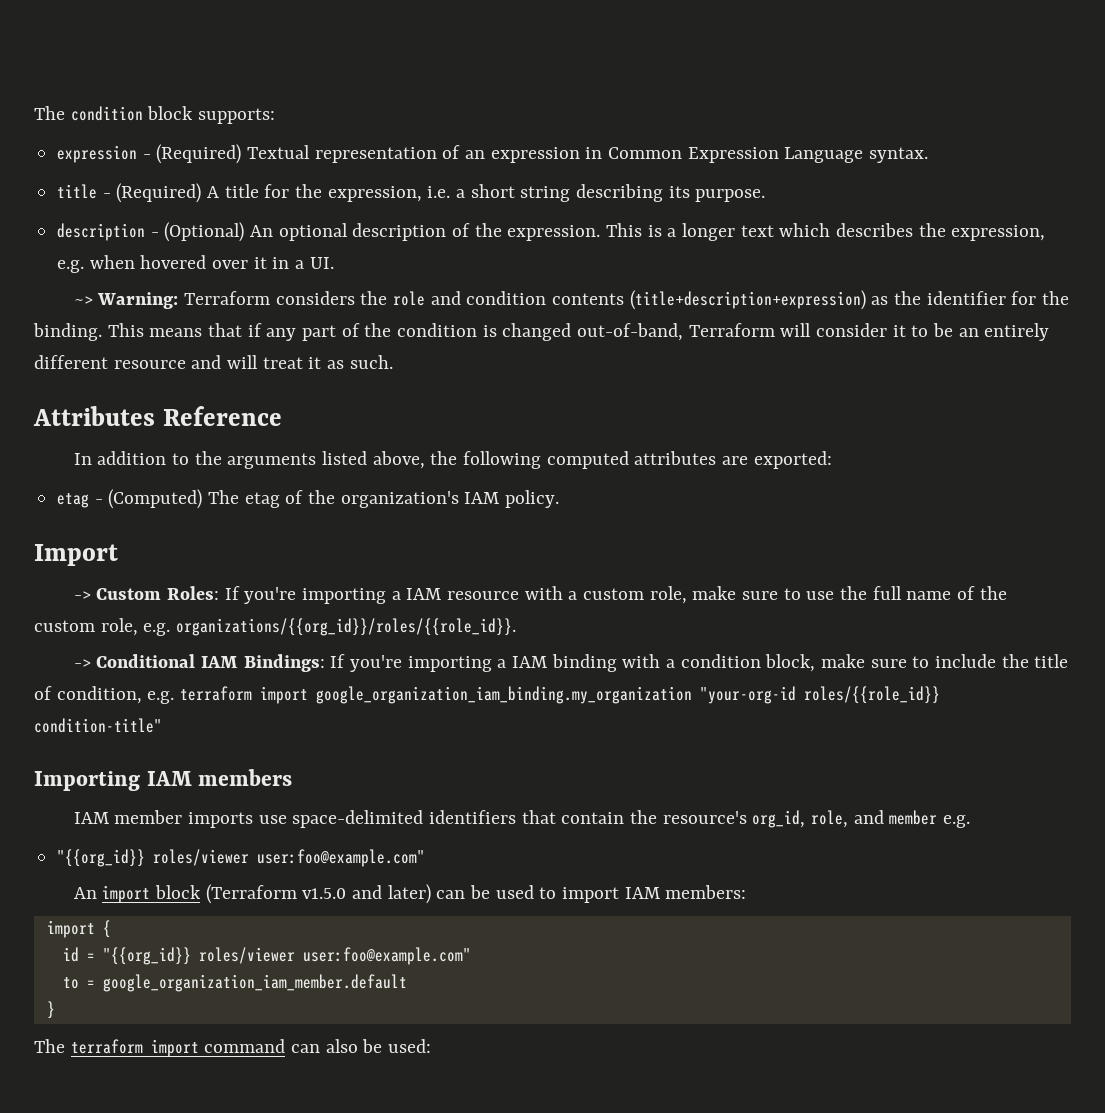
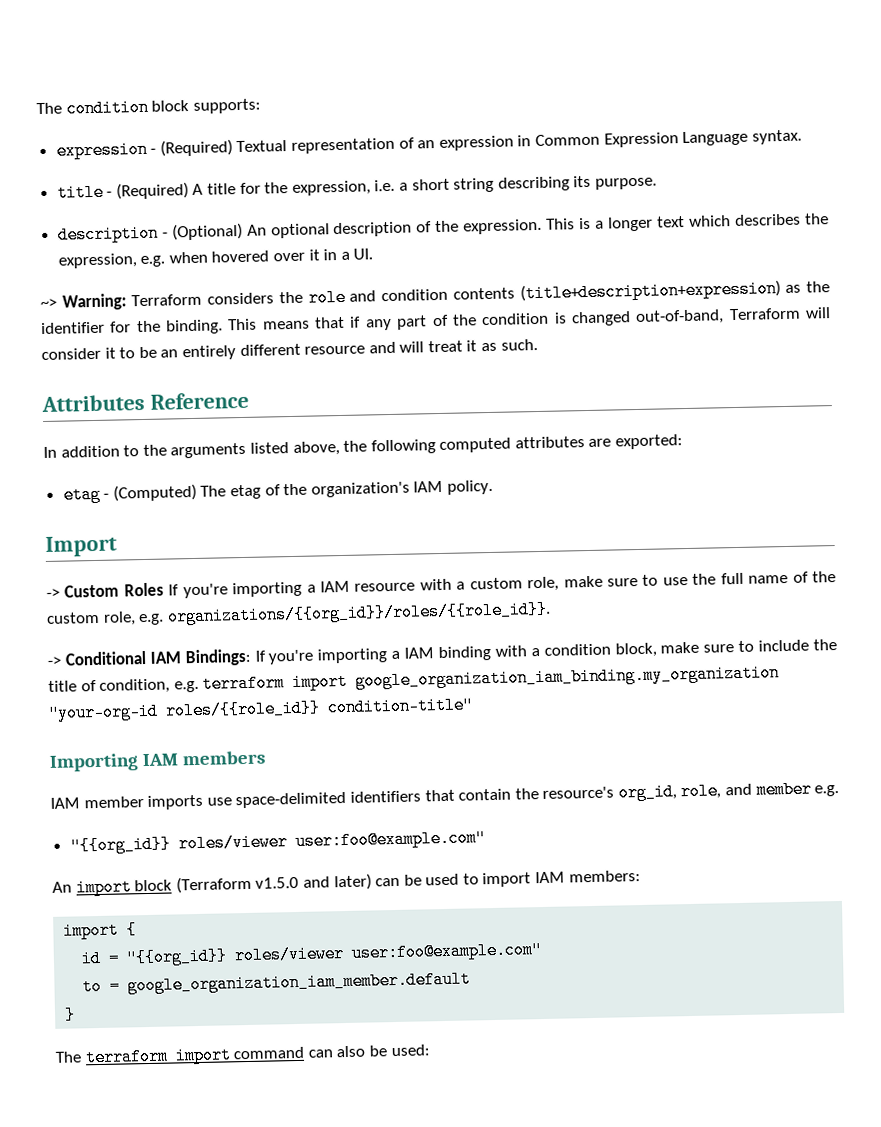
[166,586,219,600] Roles: -> [123,582,164,597] Roles

